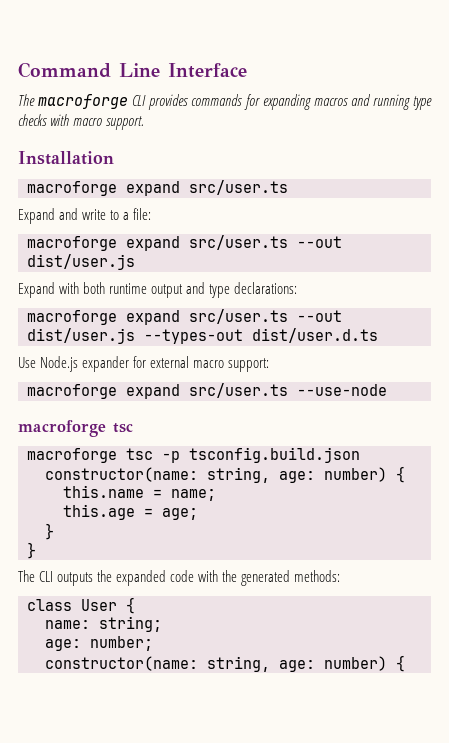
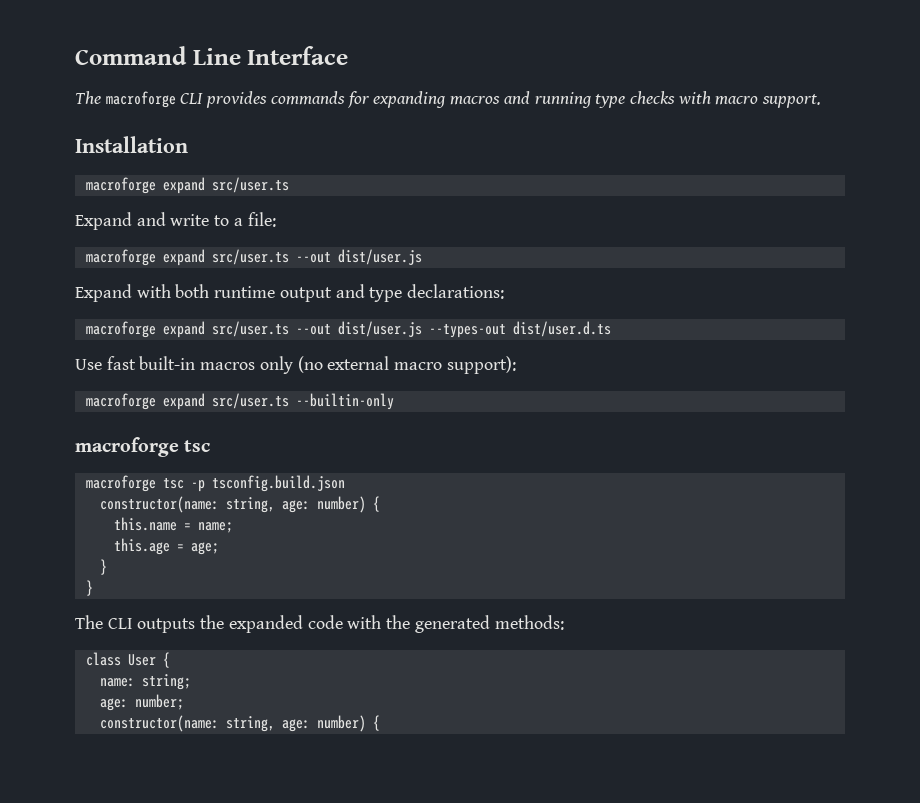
[40,356,147,372] Node.js expander for -> [106,356,323,374] fast built-in macros only (no
[228,358,270,372] [27,383,387,399] support: // macroforge expand src/user.ts --use-node -> [446,356,516,374] [85,393,394,410] support): // macroforge expand src/user.ts --builtin-only

